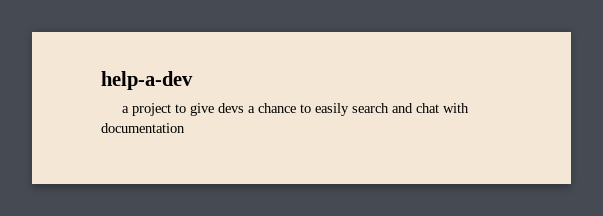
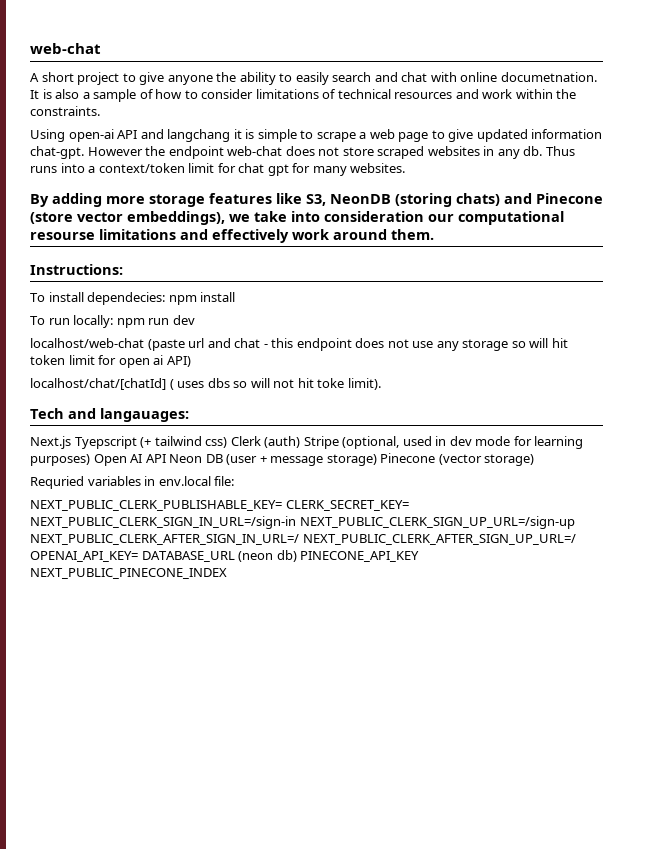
[101,71,193,90] [121,103,296,116] help-a-dev // a project to give devs a chance -> [30,43,101,54] [30,72,276,85] web-chat // A short project to give anyone the ability
[101,123,185,133] documentation -> [460,72,597,82] [30,89,577,102] [30,106,100,116] [30,129,603,142] [30,146,575,159] [30,163,406,176] [30,193,603,207] [30,211,564,225] [30,229,434,243] [30,264,123,275] [30,292,236,305] [30,315,195,328] [30,338,568,351] [30,355,191,368] [30,378,381,390] [30,408,189,422] [30,436,584,449] [30,453,535,466] [30,476,235,489] [30,500,409,511] [30,516,575,529] [30,534,576,545] [30,550,420,562] [30,568,227,579] online documetnation. It is also a sample of how to consider limitations of technical resources and work within the constraints. // Using open-ai API and langchang it is simple to scrape a web page to give updated information chat-gpt. However the endpoint web-chat does not store scraped websites in any db. Thus runs into a context/token limit for chat gpt for many websites. // By adding more storage features like S3, NeonDB (storing chats) and Pinecone (store vector embeddings), we take into consideration our computational resourse limitations and effectively work around them. // Instructions: // To install dependecies: npm install // To run locally: npm run dev // localhost/web-chat (paste url and chat - this endpoint does not use any storage so will hit token limit for open ai API) // localhost/chat/[chatId] ( uses dbs so will not hit toke limit). // Tech and langauages: // Next.js Tyepscript (+ tailwind css) Clerk (auth) Stripe (optional, used in dev mode for learning purposes) Open AI API Neon DB (user + message storage) Pinecone (vector storage) // Requried variables in env.local file: // NEXT_PUBLIC_CLERK_PUBLISHABLE_KEY= CLERK_SECRET_KEY= NEXT_PUBLIC_CLERK_SIGN_IN_URL=/sign-in NEXT_PUBLIC_CLERK_SIGN_UP_URL=/sign-up NEXT_PUBLIC_CLERK_AFTER_SIGN_IN_URL=/ NEXT_PUBLIC_CLERK_AFTER_SIGN_UP_URL=/ OPENAI_API_KEY= DATABASE_URL (neon db) PINECONE_API_KEY NEXT_PUBLIC_PINECONE_INDEX

